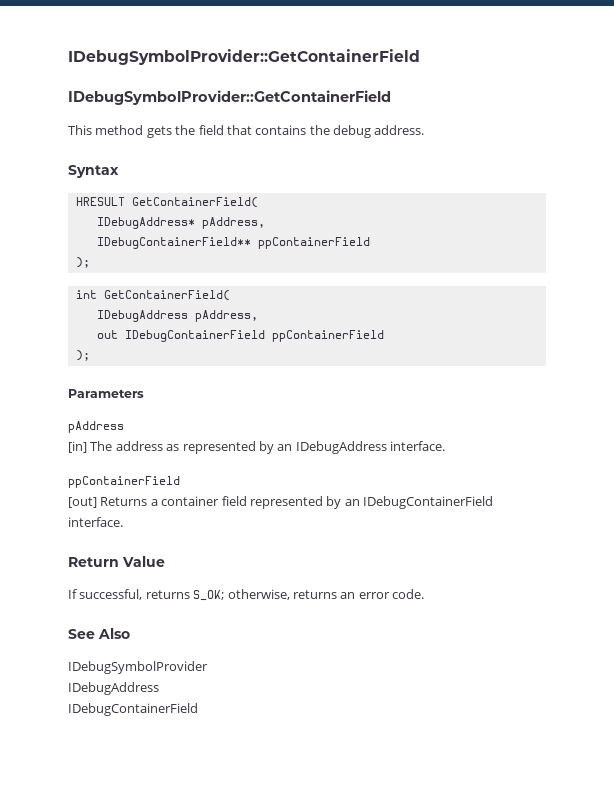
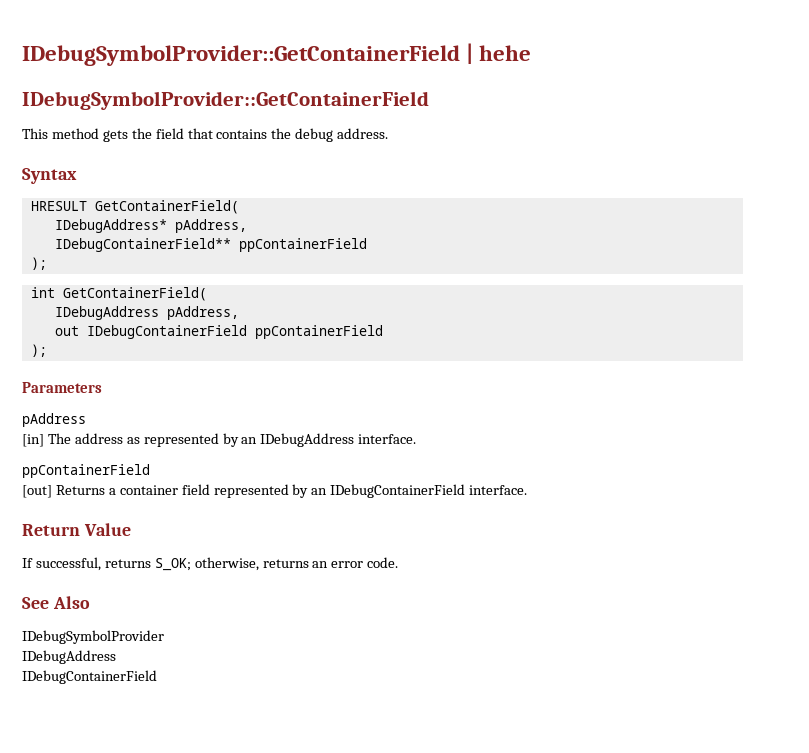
[68,49,420,65] IDebugSymbolProvider::GetContainerField -> [22,43,532,66] IDebugSymbolProvider::GetContainerField | hehe

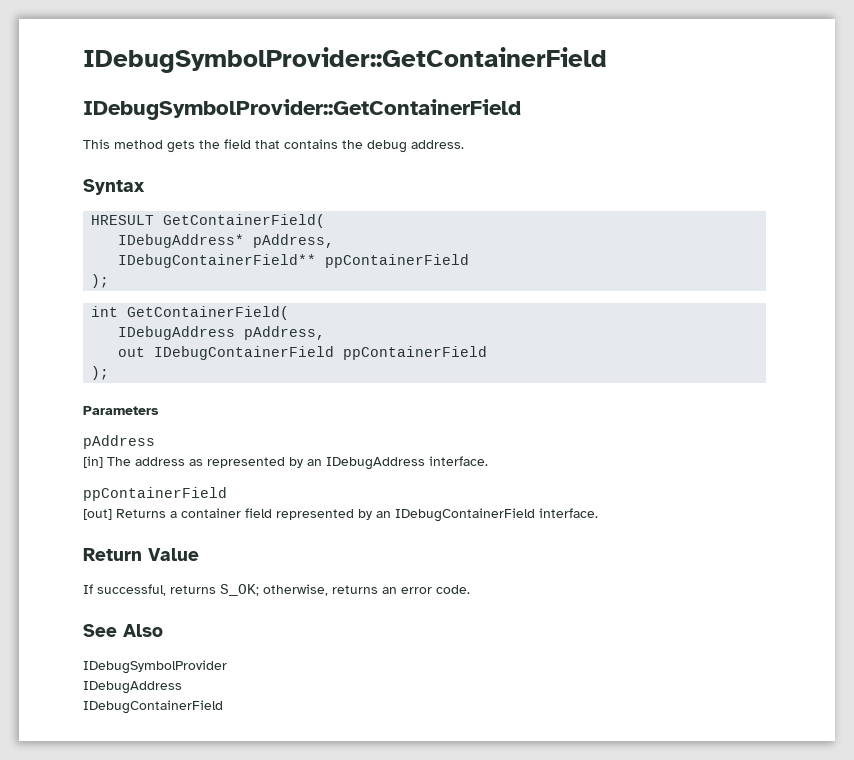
[22,43,532,66] IDebugSymbolProvider::GetContainerField | hehe -> [83,47,607,73] IDebugSymbolProvider::GetContainerField

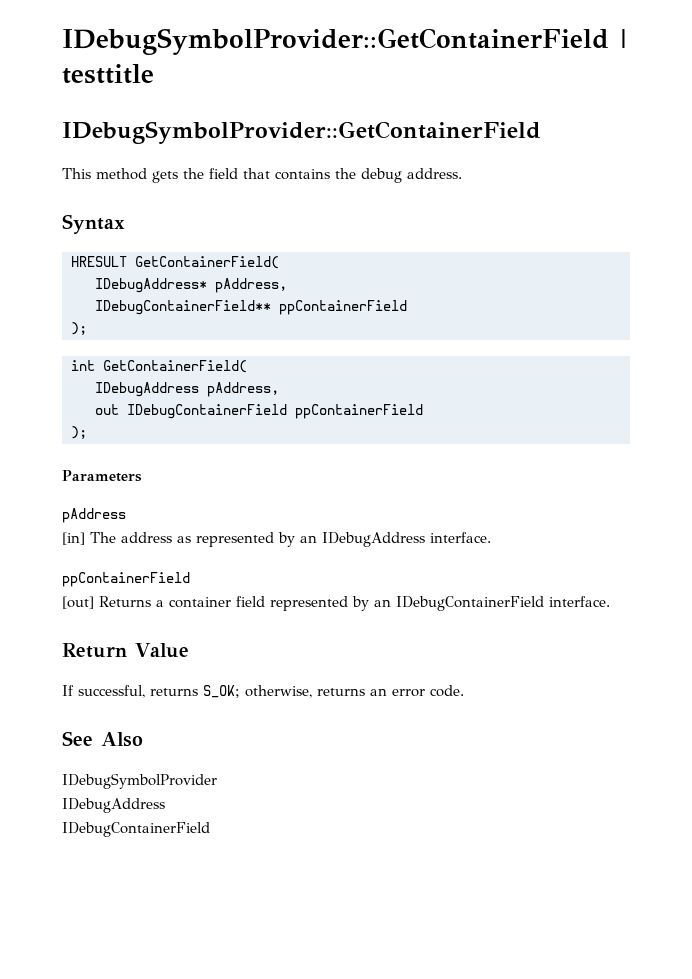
[83,47,607,73] IDebugSymbolProvider::GetContainerField -> [62,28,627,55] [62,64,154,84] IDebugSymbolProvider::GetContainerField | testtitle

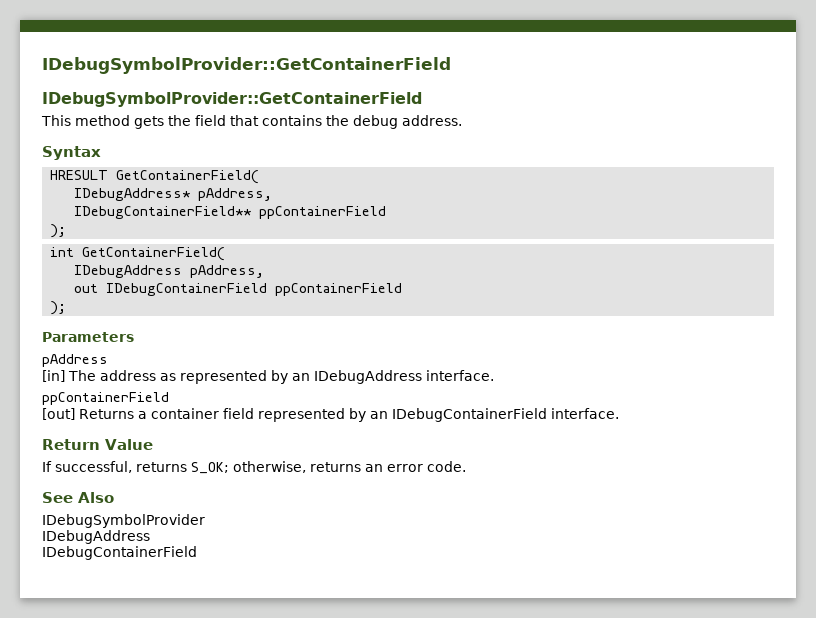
[62,28,627,55] [62,64,154,84] IDebugSymbolProvider::GetContainerField | testtitle -> [42,57,451,74] IDebugSymbolProvider::GetContainerField

